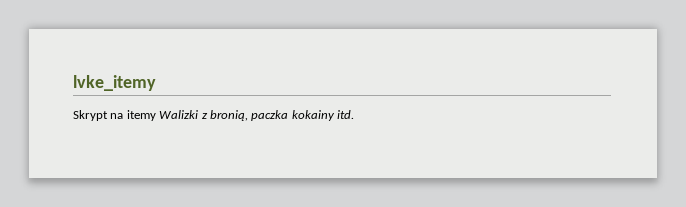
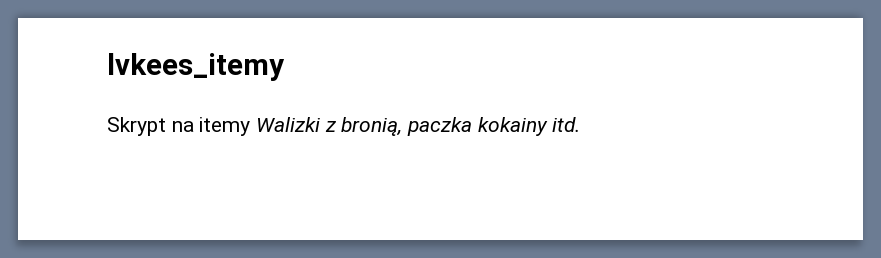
[73,75,156,91] lvke_itemy -> [107,53,285,81] lvkees_itemy

